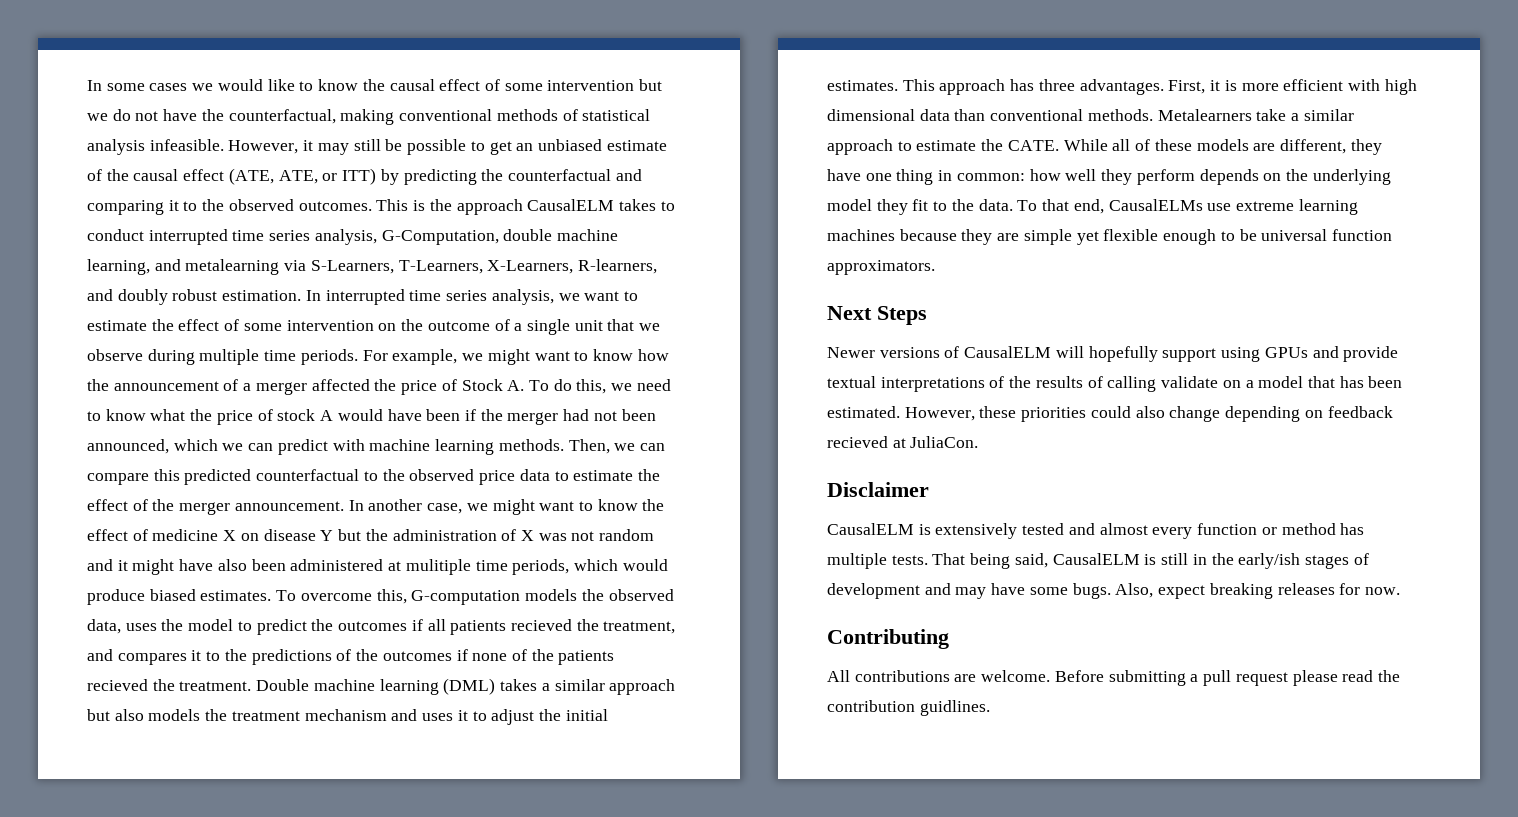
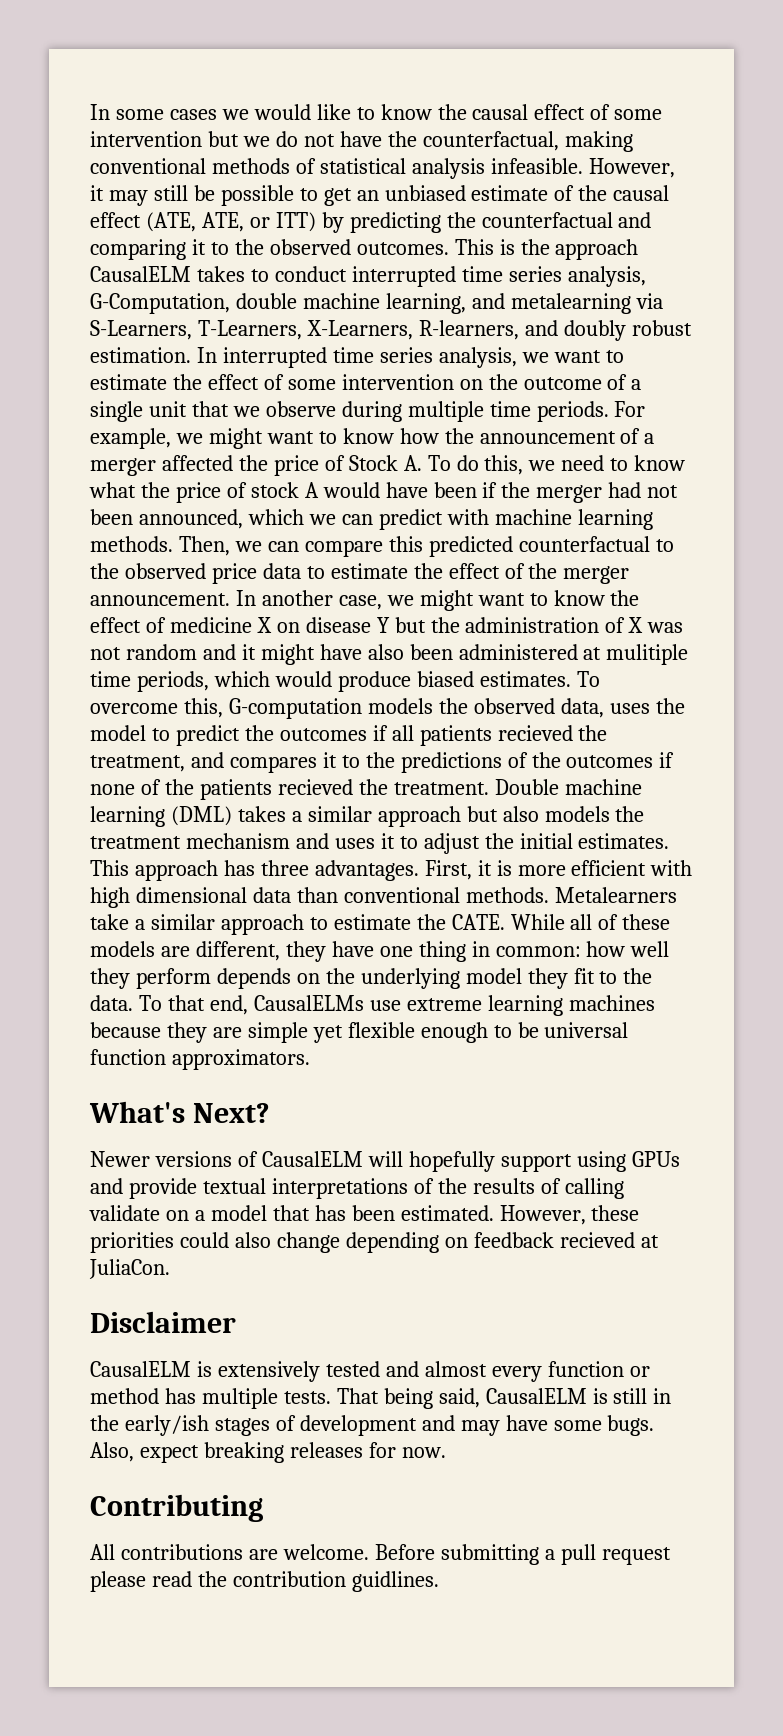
[827,306,927,325] Next Steps -> [89,1101,270,1123] What's Next?

